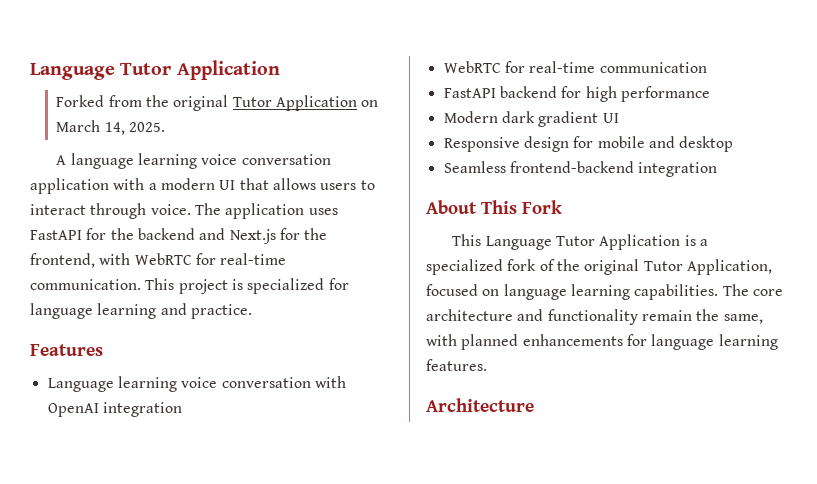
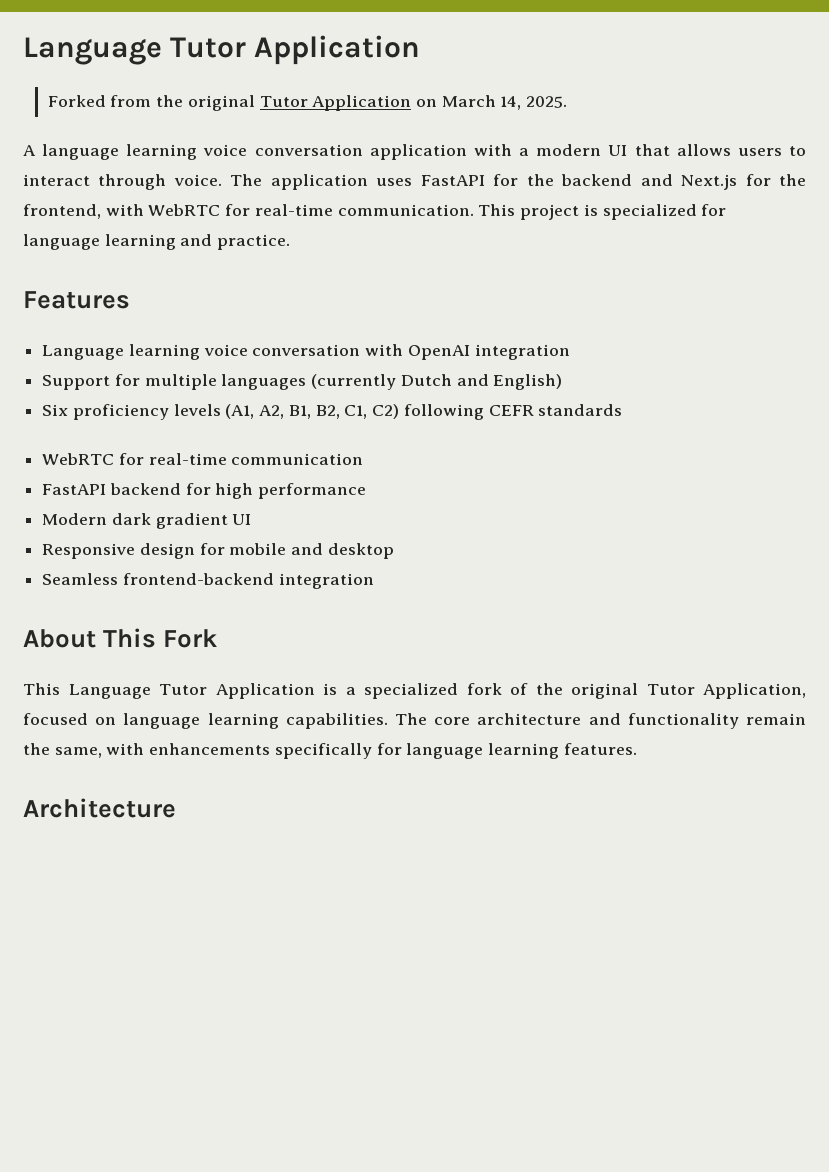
(182, 409) none -> [42,374,563,390] [42,404,623,420] // Support for multiple languages (currently Dutch and English) // Six proficiency levels (A1, A2, B1, B2, C1, C2) following CEFR standards
[461,334,623,350] planned enhancements -> [149,743,372,759] enhancements specifically

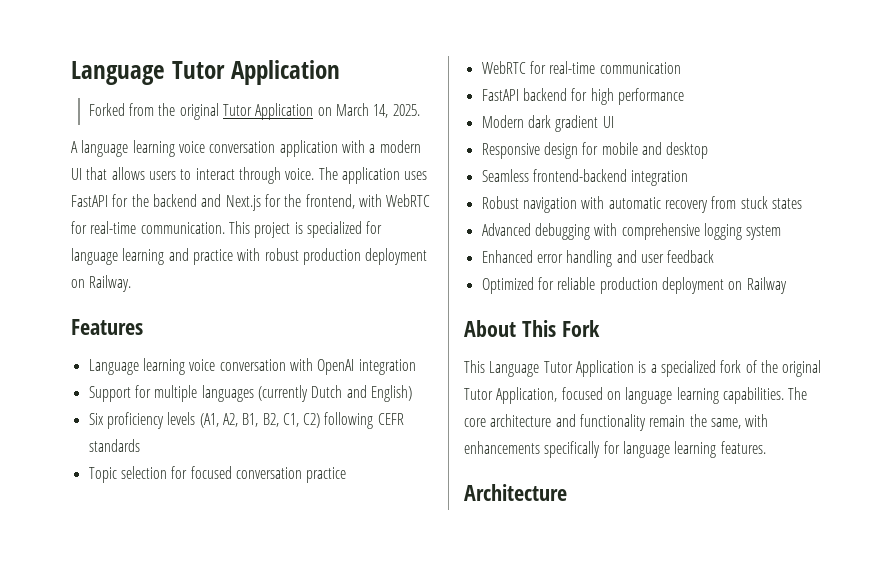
[217,234,291,250] practice. -> [192,248,428,265] [71,275,132,292] practice with robust production deployment on Railway.
(623, 410) none -> [88,466,347,483] // Topic selection for focused conversation practice
(374, 581) none -> [481,196,802,213] [481,223,782,240] [481,250,715,267] [481,277,787,294] // Robust navigation with automatic recovery from stuck states // Advanced debugging with comprehensive logging system // Enhanced error handling and user feedback // Optimized for reliable production deployment on Railway

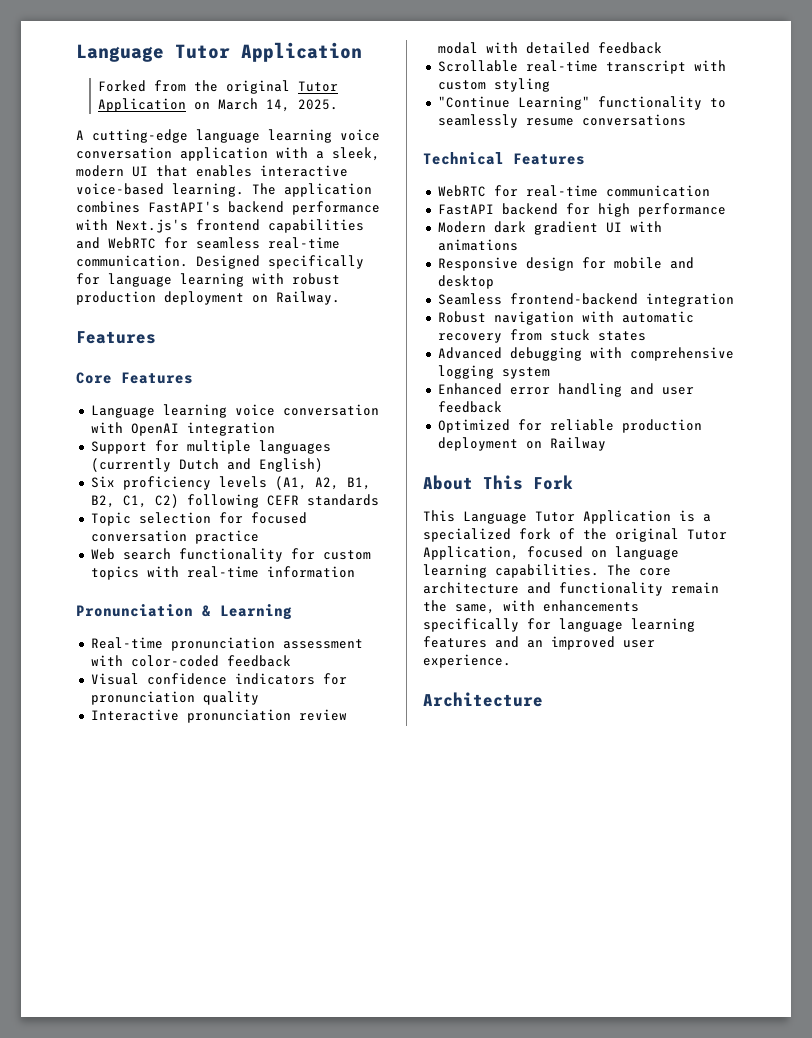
(78, 147) none -> [92,129,188,143] cutting-edge
(376, 148) none -> [332,147,380,161] sleek,
[111,167,428,184] [71,194,431,211] [71,221,87,234] allows users to interact through voice. The application uses FastAPI for the backend and Next.js for the frontend, with WebRTC for -> [196,165,348,177] [76,183,372,197] [76,201,380,215] [76,219,364,233] [76,237,260,249] enables interactive voice-based learning. The application combines FastAPI's backend performance with Next.js's frontend capabilities and WebRTC for seamless
[228,221,383,238] [71,248,233,265] This project is specialized for language learning and practice -> [196,255,364,269] [76,273,244,287] Designed specifically for language learning
(143, 327) none -> [76,372,193,384] // Core Features
(347, 475) none -> [90,548,371,562] [90,566,355,580] [76,604,292,620] [90,637,363,651] [90,655,291,667] [90,673,347,685] [90,691,259,705] [90,709,347,723] [437,42,662,54] [437,60,726,74] [437,78,550,92] [437,96,726,110] [437,114,686,128] [423,152,585,165] // Web search functionality for custom topics with real-time information // Pronunciation & Learning // Real-time pronunciation assessment with color-coded feedback // Visual confidence indicators for pronunciation quality // Interactive pronunciation review modal with detailed feedback // Scrollable real-time transcript with custom styling // "Continue Learning" functionality to seamlessly resume conversations // Technical Features
(614, 122) none -> [629,221,662,232] [437,239,518,251] with animations
[720,441,766,454] features. -> [423,636,655,650] [423,654,511,668] features and an improved user experience.

